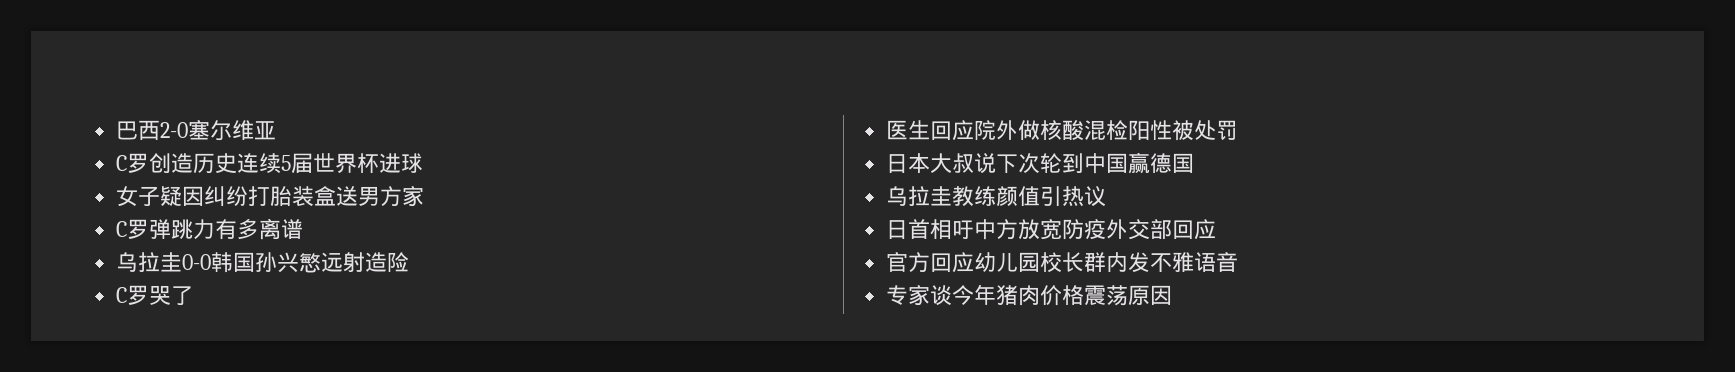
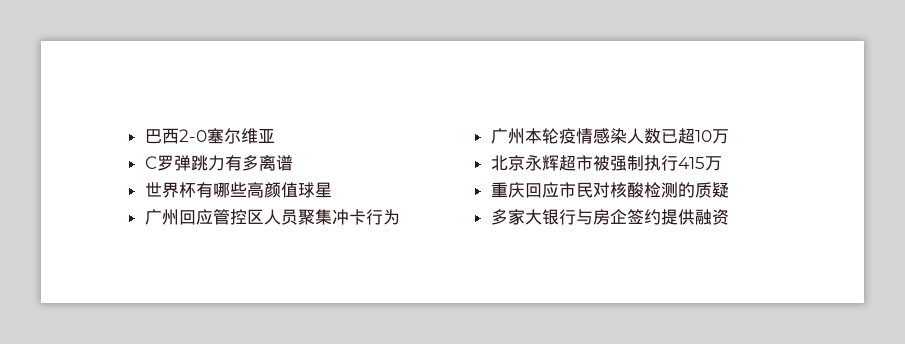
[116,153,424,174] [116,186,425,207] // C罗创造历史连续5届世界杯进球 // 女子疑因纠纷打胎装盒送男方家 -> (275, 135) none
[116,252,410,273] [116,285,194,306] [886,120,1239,141] [886,152,1195,174] [886,186,1107,207] [886,219,1217,240] [886,252,1239,273] [886,284,1173,306] 乌拉圭0-0韩国孙兴慜远射造险 // C罗哭了 // 医生回应院外做核酸混检阳性被处罚 // 日本大叔说下次轮到中国赢德国 // 乌拉圭教练颜值引热议 // 日首相吁中方放宽防疫外交部回应 // 官方回应幼儿园校长群内发不雅语音 // 专家谈今年猪肉价格震荡原因 -> [144,182,332,198] [144,209,400,225] [490,128,729,144] [490,155,722,171] [490,182,729,198] [490,209,729,225] 世界杯有哪些高颜值球星 // 广州回应管控区人员聚集冲卡行为 // 广州本轮疫情感染人数已超10万 // 北京永辉超市被强制执行415万 // 重庆回应市民对核酸检测的质疑 // 多家大银行与房企签约提供融资

